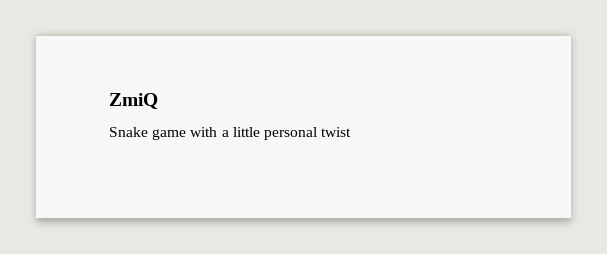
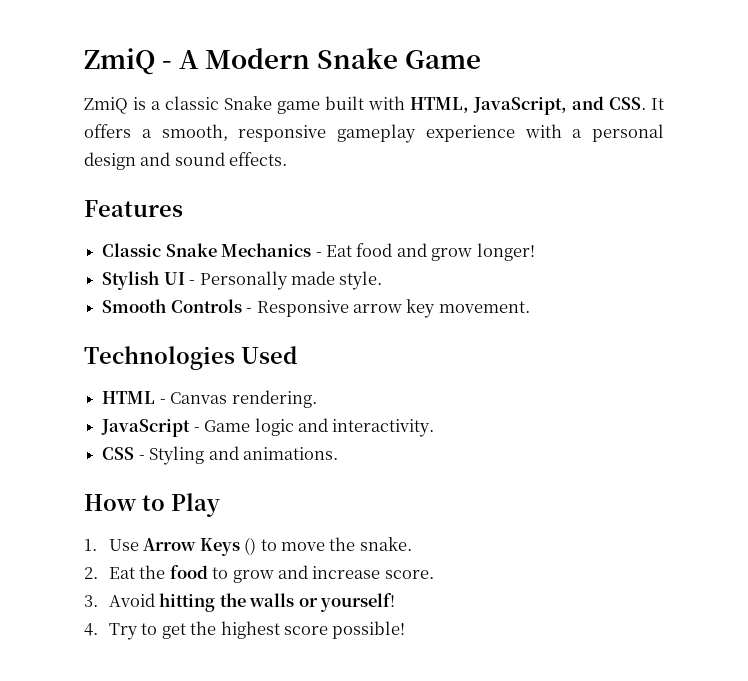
[109,93,158,109] [109,127,352,140] ZmiQ // Snake game with a little personal twist -> [84,48,482,75] [84,96,664,115] [84,124,664,143] [84,152,288,170] [84,200,183,217] [102,243,535,261] [102,271,383,290] [102,299,530,318] [84,346,297,370] [102,390,317,408] [101,418,435,437] [102,446,338,465] [84,493,220,517] [84,537,412,556] [84,565,434,583] [84,593,395,612] [84,621,406,640] ZmiQ - A Modern Snake Game // ZmiQ is a classic Snake game built with HTML, JavaScript, and CSS. It offers a smooth, responsive gameplay experience with a personal design and sound effects. // Features // Classic Snake Mechanics - Eat food and grow longer! // Stylish UI - Personally made style. // Smooth Controls - Responsive arrow key movement. // Technologies Used // HTML - Canvas rendering. // JavaScript - Game logic and interactivity. // CSS - Styling and animations. // How to Play // 1. Use Arrow Keys () to move the snake. // 2. Eat the food to grow and increase score. // 3. Avoid hitting the walls or yourself! // 4. Try to get the highest score possible!

